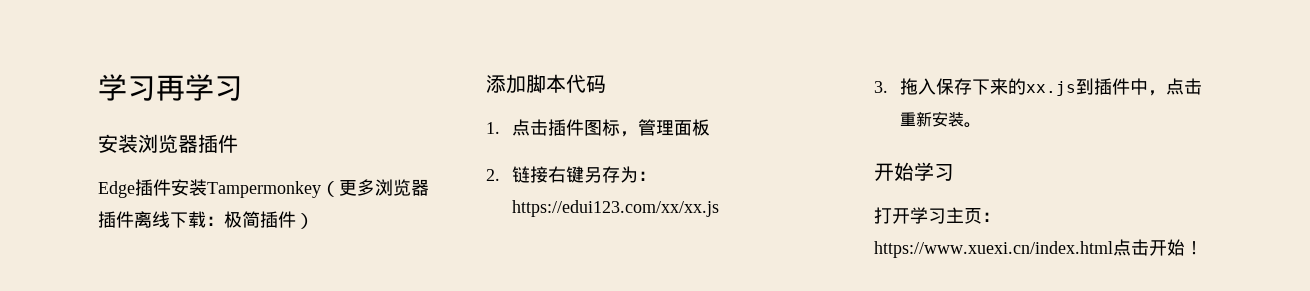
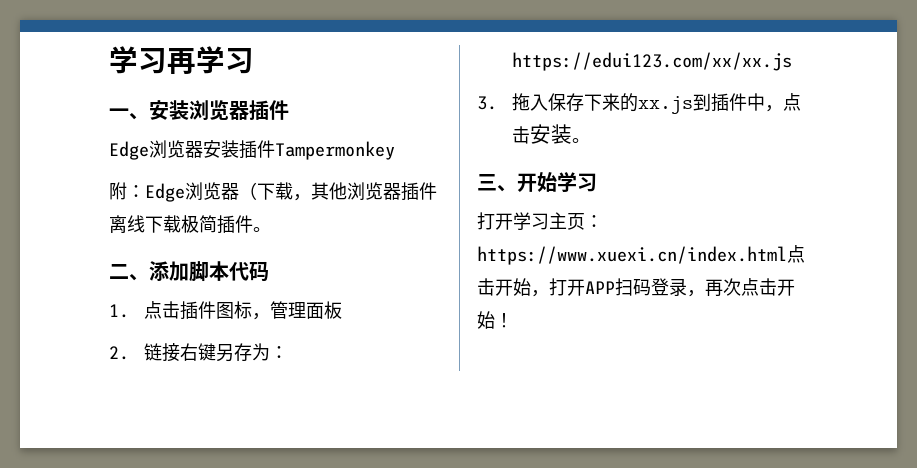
(243, 88) none -> [109,108,149,120] 一、
[135,179,375,198] 插件安装Tampermonkey（更多 -> [149,140,395,160] [109,182,347,202] 浏览器安装插件Tampermonkey // 附：Edge浏览器（下载，其他
[206,216,224,226] ： -> (181, 224) none
[296,213,314,229] ） // -> [253,227,271,232] [109,264,149,281] 。 // 二、
[900,111,933,127] 重新 -> (530, 135) none
(983, 125) none -> [477,174,517,192] 三、
(1185, 247) none -> [531,278,795,297] [477,311,495,329] ，打开APP扫码登录，再次点击开始

